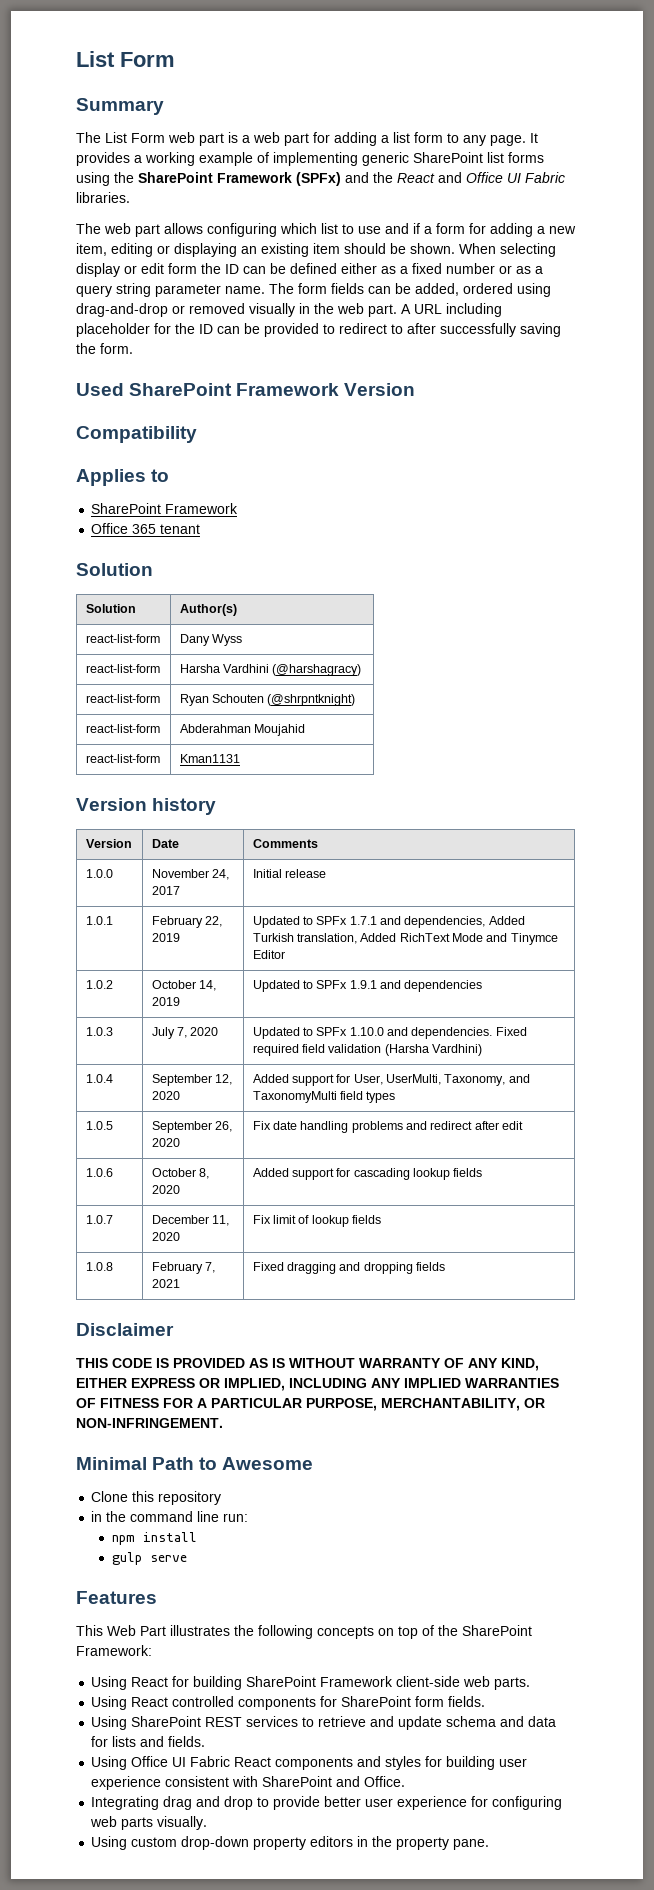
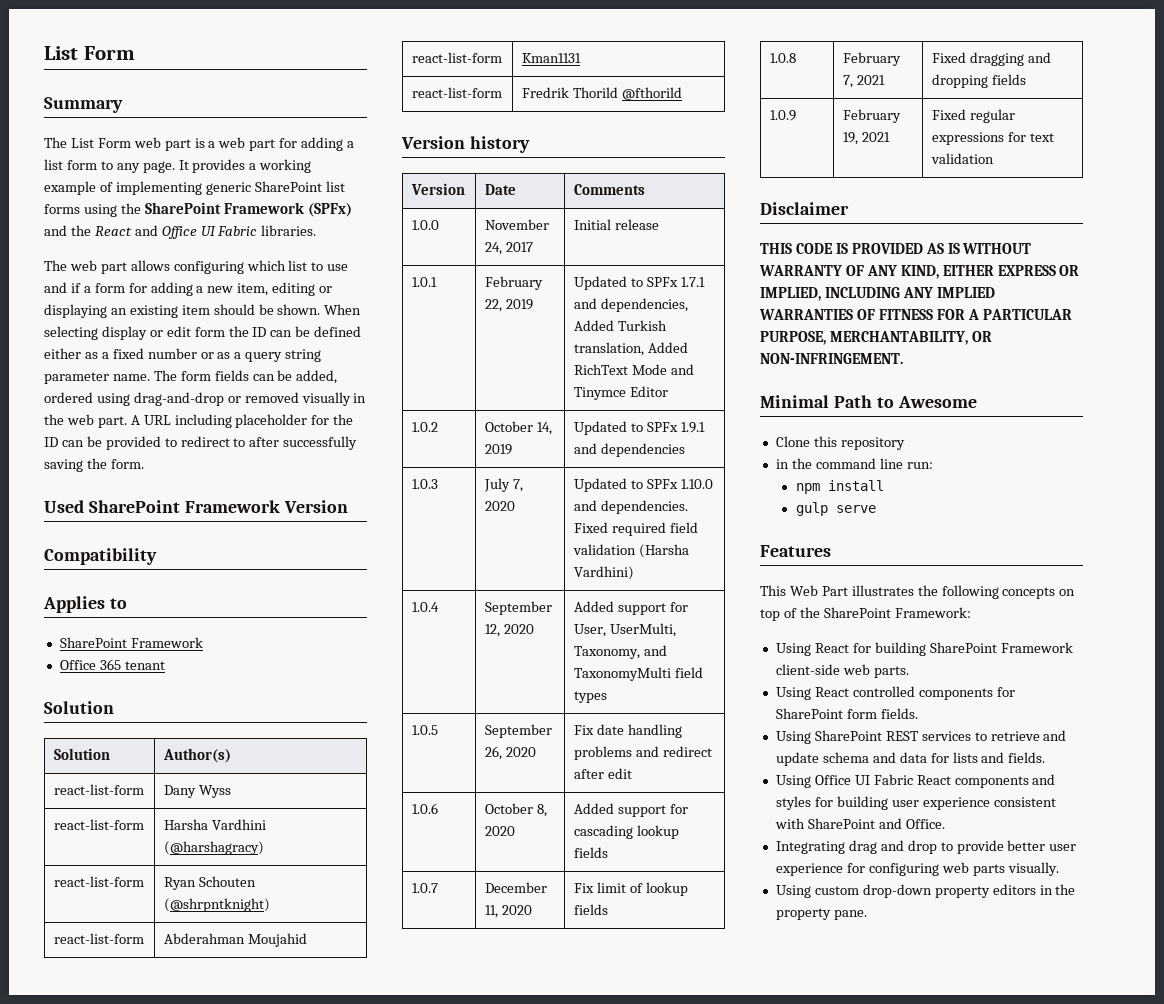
(240, 758) none -> [411,87,502,98] [521,87,682,100] // react-list-form | Fredrik Thorild @fthorild
(446, 1266) none -> [769,110,796,121] [842,109,901,123] [842,132,890,145] [931,109,1015,123] [931,132,1054,145] [930,153,994,164] // 1.0.9 | February 19, 2021 | Fixed regular expressions for text validation

